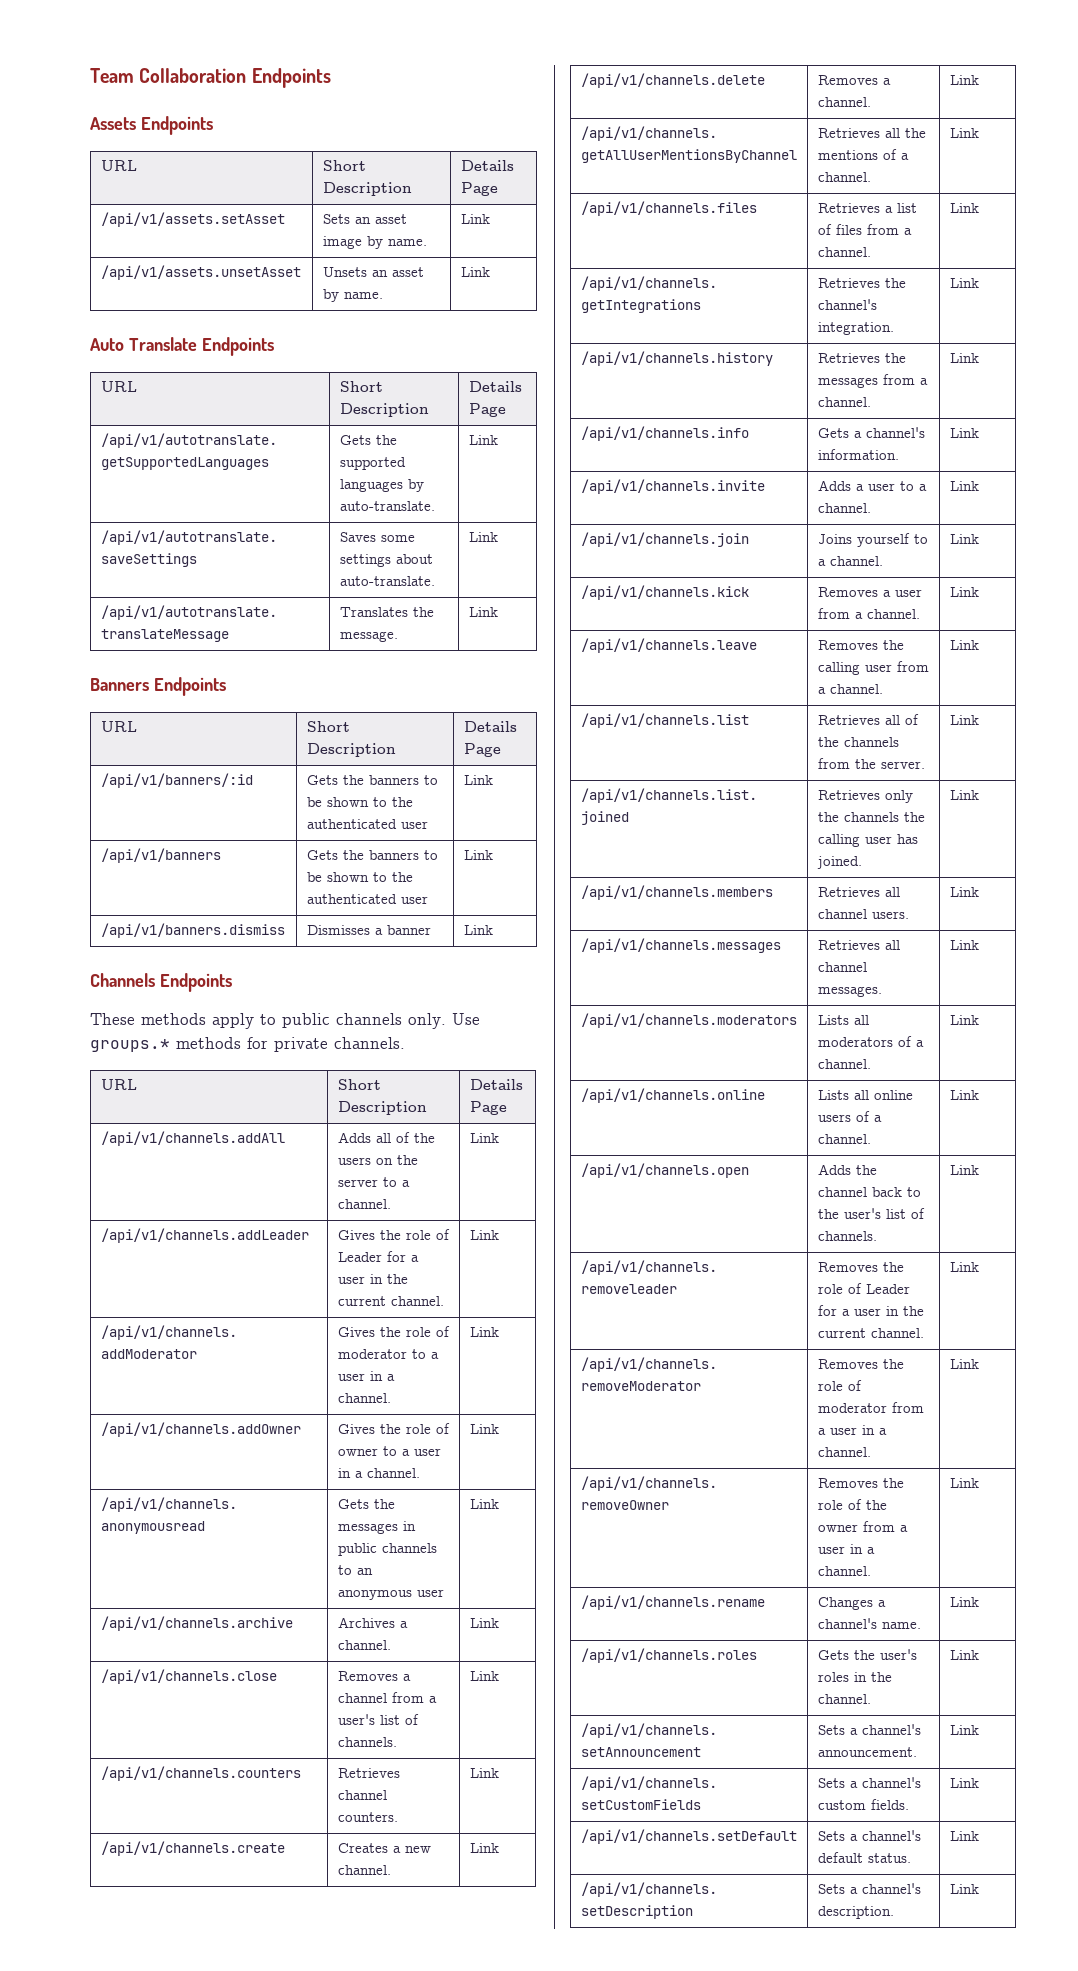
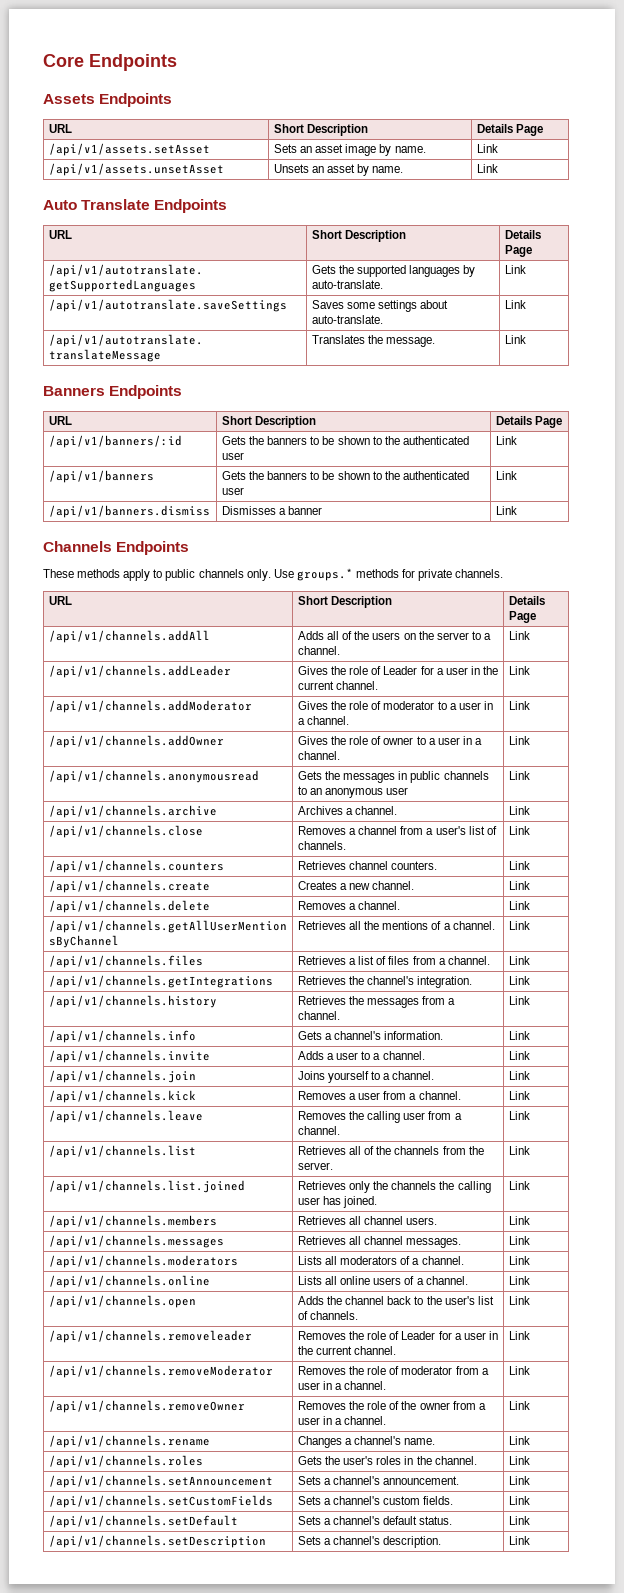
[90,68,247,83] Team Collaboration -> [43,54,84,67] Core

